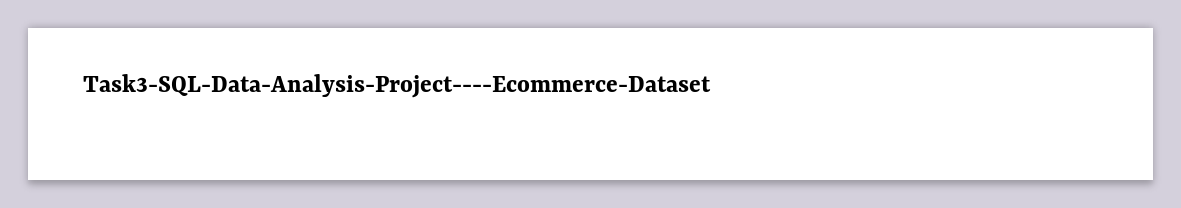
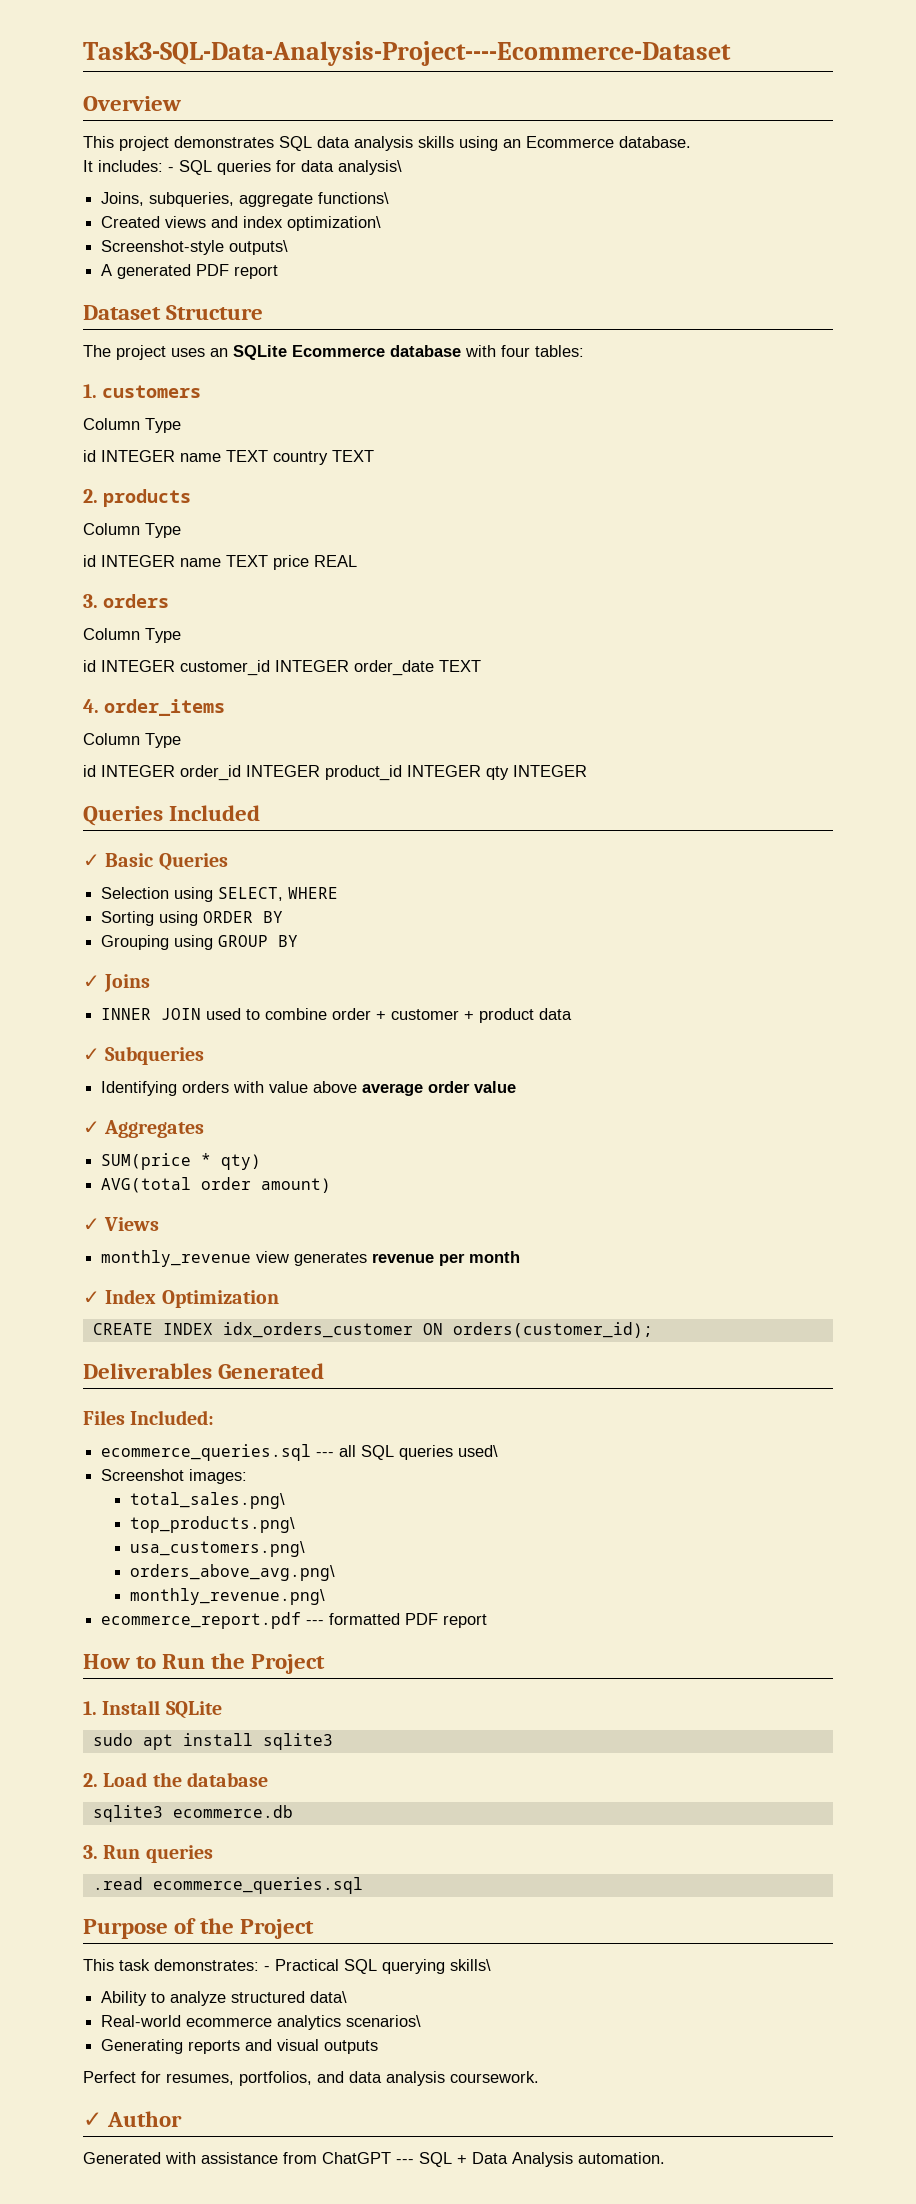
(711, 86) none -> [83,96,181,111] [83,136,691,151] [83,160,402,175] [101,192,390,207] [101,216,382,231] [101,240,289,255] [101,264,279,279] [83,305,264,320] [83,345,584,360] [83,384,202,398] [83,418,181,433] [83,450,374,465] [83,489,192,507] [83,523,181,538] [83,555,357,570] [83,594,170,608] [83,628,181,643] [83,660,481,676] [83,699,226,716] [83,733,181,748] [83,765,587,781] [83,805,261,826] [83,853,228,871] [101,887,339,902] [101,911,284,926] [101,935,299,950] [83,974,151,992] [101,1008,573,1023] [83,1046,205,1065] [101,1081,517,1096] [83,1120,205,1138] [101,1153,262,1170] [101,1177,332,1193] [83,1217,160,1231] [101,1250,521,1267] [83,1289,279,1308] [92,1322,653,1338] [83,1363,325,1379] [83,1410,215,1425] [101,1444,499,1461] [101,1469,248,1484] [129,1492,285,1509] [129,1516,295,1533] [129,1541,305,1557] [129,1564,335,1581] [129,1588,325,1605] [101,1612,488,1629] [83,1653,326,1674] [83,1700,222,1719] [92,1733,333,1750] [83,1772,268,1787] [92,1805,293,1822] [83,1845,213,1863] [92,1877,363,1894] [83,1918,315,1939] [83,1959,491,1974] [101,1991,348,2006] [101,2015,422,2030] [101,2039,379,2054] [83,2071,539,2086] [83,2111,183,2127] [83,2152,665,2167] // Overview // This project demonstrates SQL data analysis skills using an Ecommerce database. // It includes: - SQL queries for data analysis\ // Joins, subqueries, aggregate functions\ // Created views and index optimization\ // Screenshot-style outputs\ // A generated PDF report // Dataset Structure // The project uses an SQLite Ecommerce database with four tables: // 1. customers // Column Type // id INTEGER name TEXT country TEXT // 2. products // Column Type // id INTEGER name TEXT price REAL // 3. orders // Column Type // id INTEGER customer_id INTEGER order_date TEXT // 4. order_items // Column Type // id INTEGER order_id INTEGER product_id INTEGER qty INTEGER // Queries Included // ✓ Basic Queries // Selection using SELECT, WHERE // Sorting using ORDER BY // Grouping using GROUP BY // ✓ Joins // INNER JOIN used to combine order + customer + product data // ✓ Subqueries // Identifying orders with value above average order value // ✓ Aggregates // SUM(price * qty) // AVG(total order amount) // ✓ Views // monthly_revenue view generates revenue per month // ✓ Index Optimization // CREATE INDEX idx_orders_customer ON orders(customer_id); // Deliverables Generated // Files Included: // ecommerce_queries.sql --- all SQL queries used\ // Screenshot images: // total_sales.png\ // top_products.png\ // usa_customers.png\ // orders_above_avg.png\ // monthly_revenue.png\ // ecommerce_report.pdf --- formatted PDF report // How to Run the Project // 1. Install SQLite // sudo apt install sqlite3 // 2. Load the database // sqlite3 ecommerce.db // 3. Run queries // .read ecommerce_queries.sql // Purpose of the Project // This task demonstrates: - Practical SQL querying skills\ // Ability to analyze structured data\ // Real-world ecommerce analytics scenarios\ // Generating reports and visual outputs // Perfect for resumes, portfolios, and data analysis coursework. // ✓ Author // Generated with assistance from ChatGPT --- SQL + Data Analysis automation.

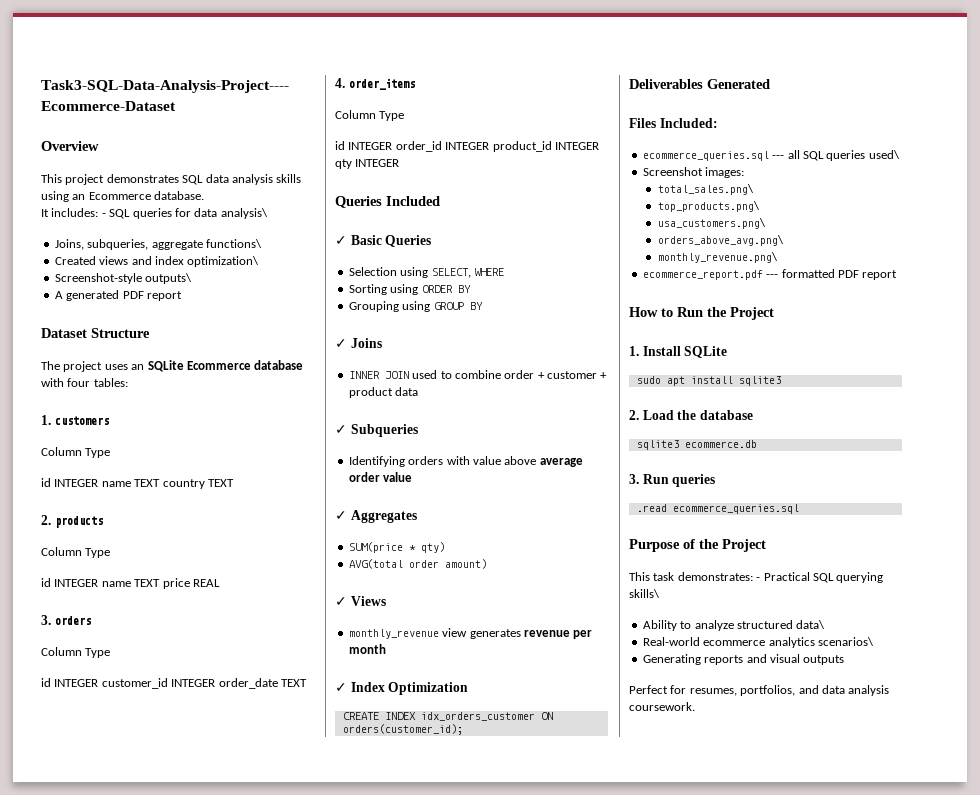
[83,2111,183,2127] [83,2152,665,2167] // ✓ Author // Generated with assistance from ChatGPT --- SQL + Data Analysis automation. -> (695, 706) none

